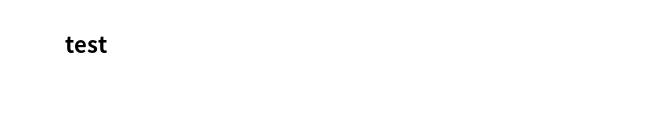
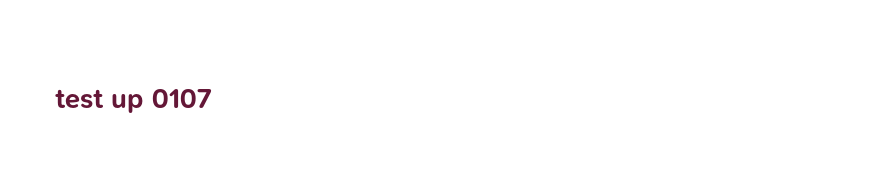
(107, 44) none -> [111,89,212,113] up 0107

